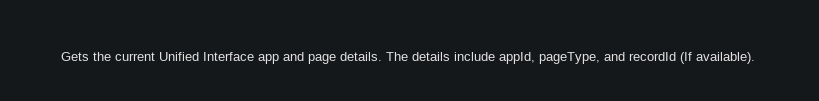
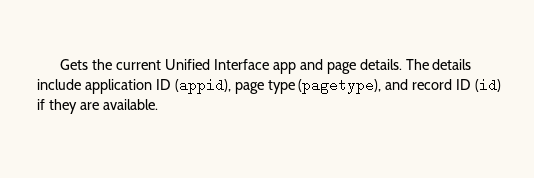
[499,52,755,64] appId, pageType, and recordId (If available). -> [84,78,502,94] [37,99,158,114] application ID (appid), page type (pagetype), and record ID (id) if they are available.

